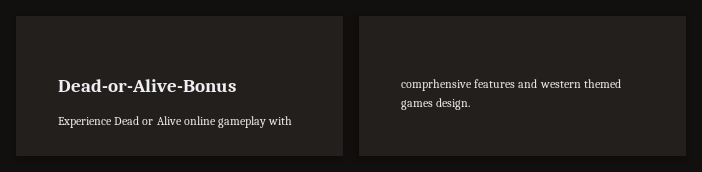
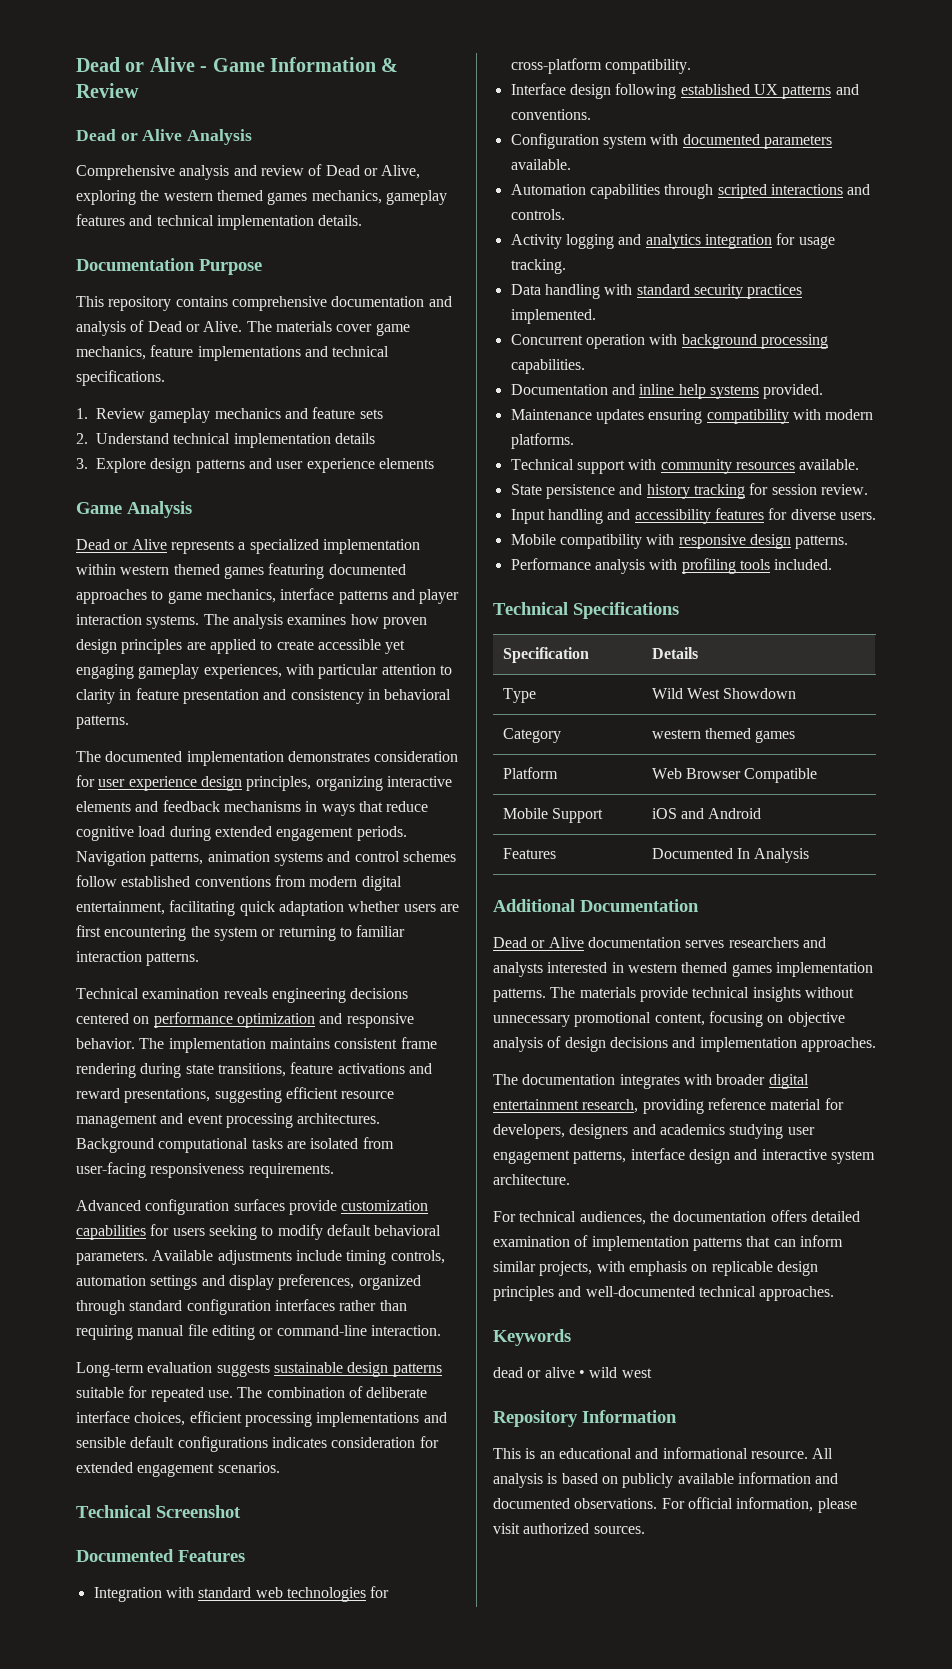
[58,79,236,92] [58,116,293,128] [401,79,621,91] [401,98,471,110] Dead-or-Alive-Bonus // Experience Dead or Alive online gameplay with comprhensive features and western themed games design. -> [76,57,399,72] [76,83,139,98] [76,129,253,145] [76,164,421,180] [76,190,447,205] [76,214,363,230] [76,258,262,275] [76,296,452,311] [76,320,410,336] [76,345,390,361] [76,370,165,386] [76,407,383,423] [76,433,375,448] [76,458,434,473] [76,501,192,518] [76,539,420,554] [76,563,406,579] [76,588,460,604] [76,614,427,629] [76,639,406,654] [76,664,452,679] [76,688,452,704] [76,715,129,729] [76,751,459,766] [76,775,452,791] [76,800,429,816] [76,826,407,841] [76,851,456,866] [76,875,402,891] [76,900,459,916] [76,925,406,941] [76,951,200,966] [76,988,409,1003] [76,1012,414,1028] [76,1037,437,1053] [76,1062,432,1078] [76,1087,395,1103] [76,1113,381,1128] [76,1137,394,1153] [76,1162,334,1178] [76,1199,429,1215] [76,1224,442,1240] [76,1250,445,1265] [76,1274,421,1290] [76,1299,407,1315] [76,1324,441,1340] [76,1362,442,1377] [76,1386,428,1402] [76,1411,447,1427] [76,1436,439,1452] [76,1462,280,1477] [76,1505,241,1518] [76,1549,245,1562] [93,1586,390,1602] [510,58,691,74] [510,83,859,99] [510,109,591,120] [510,133,832,149] [510,159,571,170] [510,184,871,199] [510,209,565,220] [510,233,835,249] [510,259,566,274] [510,284,803,299] [510,309,596,324] [510,334,828,349] [510,359,585,374] [510,384,824,399] [510,409,874,424] [510,433,574,449] [510,459,860,474] [510,483,868,499] [510,508,876,524] [510,534,849,549] [510,558,833,574] [493,602,679,619] [502,647,589,663] [651,647,698,659] [502,688,536,703] [651,688,797,699] [502,728,561,743] [651,728,796,743] [502,767,558,779] [651,768,818,783] [502,808,603,823] [651,808,762,819] [502,848,556,859] [651,848,810,863] [493,899,699,912] [493,937,826,948] [493,962,873,977] [493,987,854,1002] [493,1011,845,1027] [493,1036,876,1052] [493,1074,809,1089] [493,1098,844,1114] [493,1124,815,1139] [493,1148,875,1164] [493,1174,570,1185] [493,1210,860,1225] [493,1235,843,1251] [493,1261,818,1276] [493,1286,835,1301] [493,1329,571,1346] [493,1367,652,1378] [493,1410,677,1427] [493,1447,834,1459] [493,1472,839,1488] [493,1497,857,1513] [493,1523,645,1534] Dead or Alive - Game Information & Review // Dead or Alive Analysis // Comprehensive analysis and review of Dead or Alive, exploring the western themed games mechanics, gameplay features and technical implementation details. // Documentation Purpose // This repository contains comprehensive documentation and analysis of Dead or Alive. The materials cover game mechanics, feature implementations and technical specifications. // 1. Review gameplay mechanics and feature sets // 2. Understand technical implementation details // 3. Explore design patterns and user experience elements // Game Analysis // Dead or Alive represents a specialized implementation within western themed games featuring documented approaches to game mechanics, interface patterns and player interaction systems. The analysis examines how proven design principles are applied to create accessible yet engaging gameplay experiences, with particular attention to clarity in feature presentation and consistency in behavioral patterns. // The documented implementation demonstrates consideration for user experience design principles, organizing interactive elements and feedback mechanisms in ways that reduce cognitive load during extended engagement periods. Navigation patterns, animation systems and control schemes follow established conventions from modern digital entertainment, facilitating quick adaptation whether users are first encountering the system or returning to familiar interaction patterns. // Technical examination reveals engineering decisions centered on performance optimization and responsive behavior. The implementation maintains consistent frame rendering during state transitions, feature activations and reward presentations, suggesting efficient resource management and event processing architectures. Background computational tasks are isolated from user-facing responsiveness requirements. // Advanced configuration surfaces provide customization capabilities for users seeking to modify default behavioral parameters. Available adjustments include timing controls, automation settings and display preferences, organized through standard configuration interfaces rather than requiring manual file editing or command-line interaction. // Long-term evaluation suggests sustainable design patterns suitable for repeated use. The combination of deliberate interface choices, efficient processing implementations and sensible default configurations indicates consideration for extended engagement scenarios. // Technical Screenshot // Documented Features // Integration with standard web technologies for cross-platform compatibility. // Interface design following established UX patterns and conventions. // Configuration system with documented parameters available. // Automation capabilities through scripted interactions and controls. // Activity logging and analytics integration for usage tracking. // Data handling with standard security practices implemented. // Concurrent operation with background processing capabilities. // Documentation and inline help systems provided. // Maintenance updates ensuring compatibility with modern platforms. // Technical support with community resources available. // State persistence and history tracking for session review. // Input handling and accessibility features for diverse users. // Mobile compatibility with responsive design patterns. // Performance analysis with profiling tools included. // Technical Specifications // Specification | Details // Type | Wild West Showdown // Category | western themed games // Platform | Web Browser Compatible // Mobile Support | iOS and Android // Features | Documented In Analysis // Additional Documentation // Dead or Alive documentation serves researchers and analysts interested in western themed games implementation patterns. The materials provide technical insights without unnecessary promotional content, focusing on objective analysis of design decisions and implementation approaches. // The documentation integrates with broader digital entertainment research, providing reference material for developers, designers and academics studying user engagement patterns, interface design and interactive system architecture. // For technical audiences, the documentation offers detailed examination of implementation patterns that can inform similar projects, with emphasis on replicable design principles and well-documented technical approaches. // Keywords // dead or alive • wild west // Repository Information // This is an educational and informational resource. All analysis is based on publicly available information and documented observations. For official information, please visit authorized sources.

